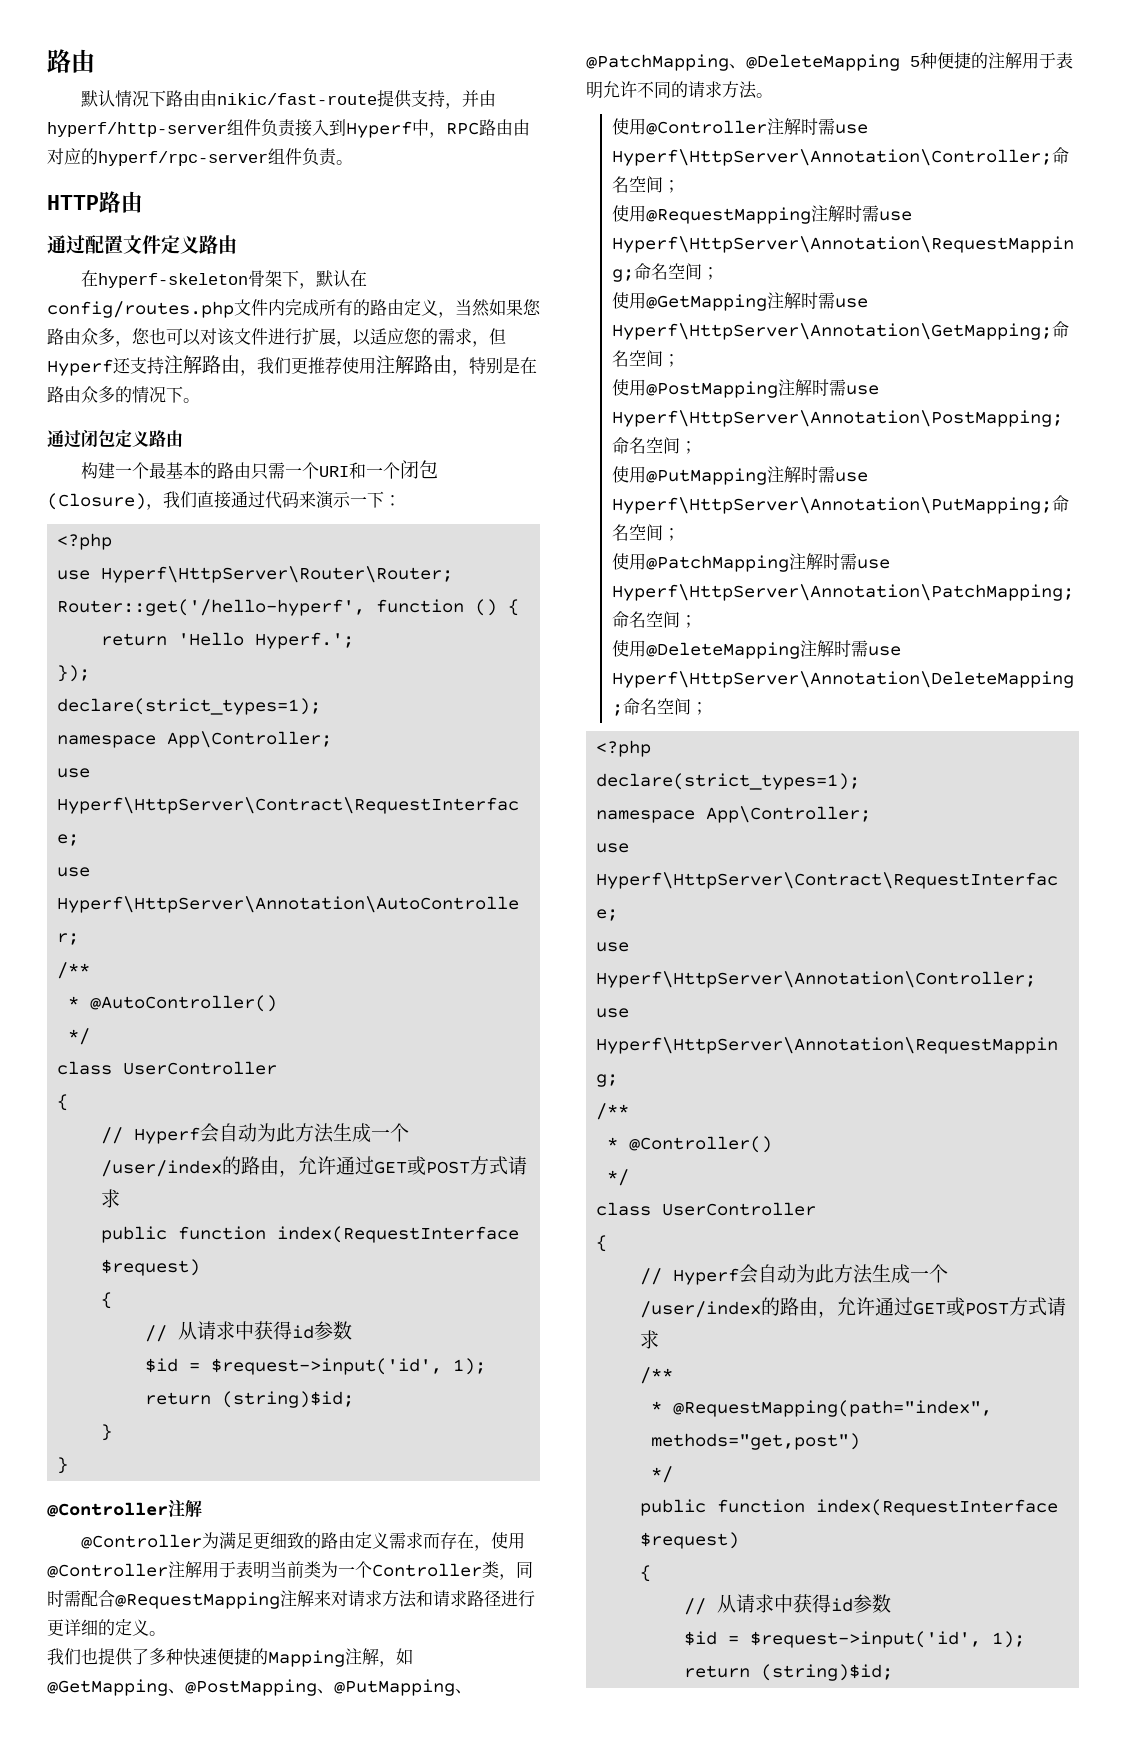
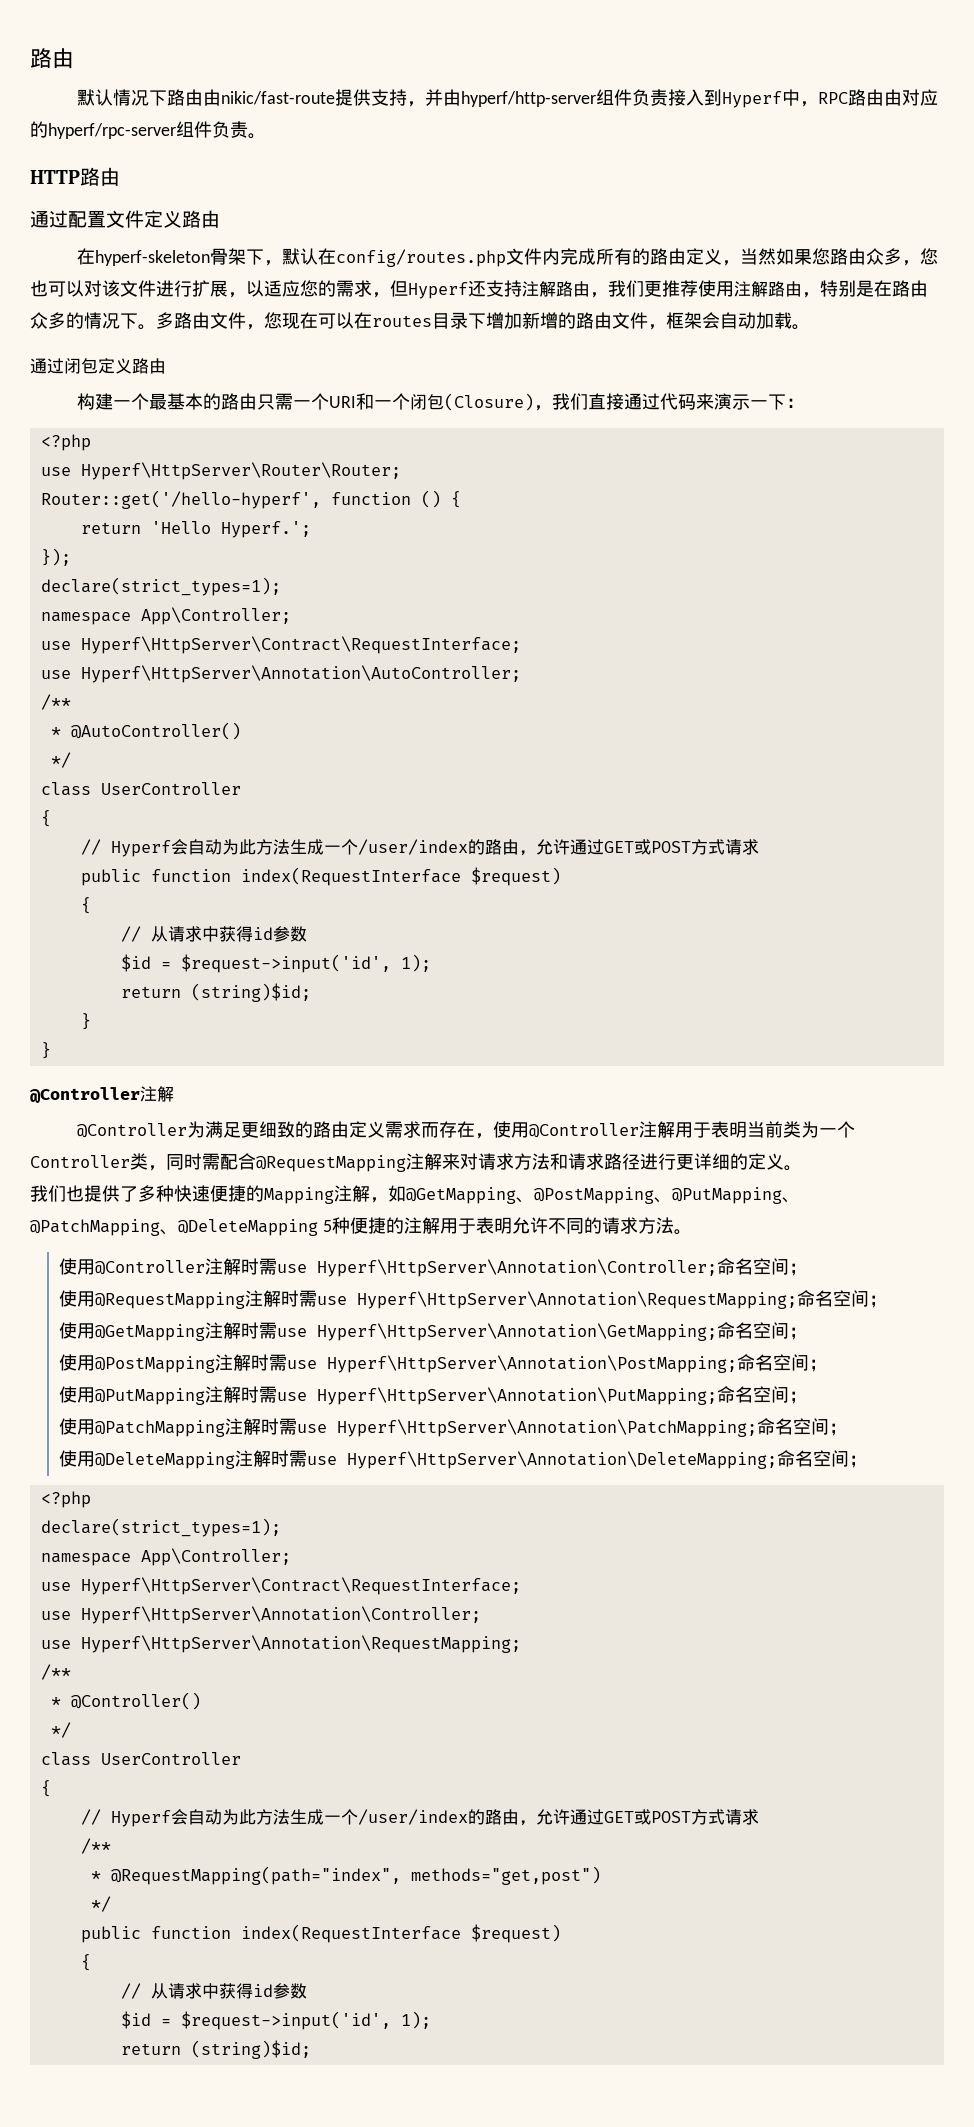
(200, 400) none -> [156,312,810,330] 多路由文件，您现在可以在routes目录下增加新增的路由文件，框架会自动加载。

